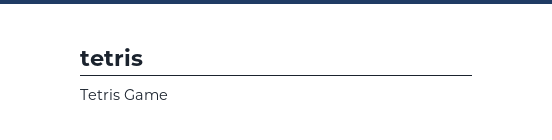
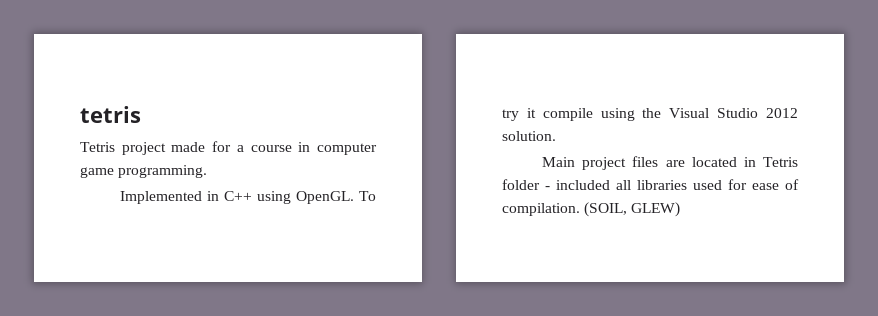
[124,89,168,100] Game -> [121,141,377,155] [80,165,208,178] [120,191,376,204] [502,108,798,121] [502,131,556,141] [542,156,798,170] [502,179,799,190] [502,202,681,217] project made for a course in computer game programming. // Implemented in C++ using OpenGL. To try it compile using the Visual Studio 2012 solution. // Main project files are located in Tetris folder - included all libraries used for ease of compilation. (SOIL, GLEW)

